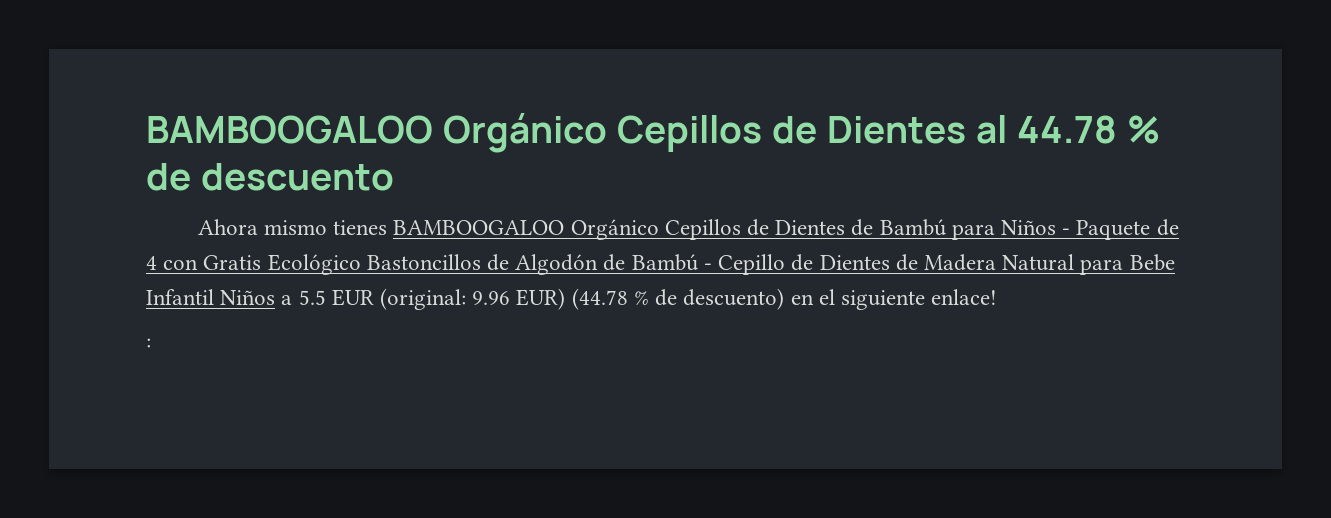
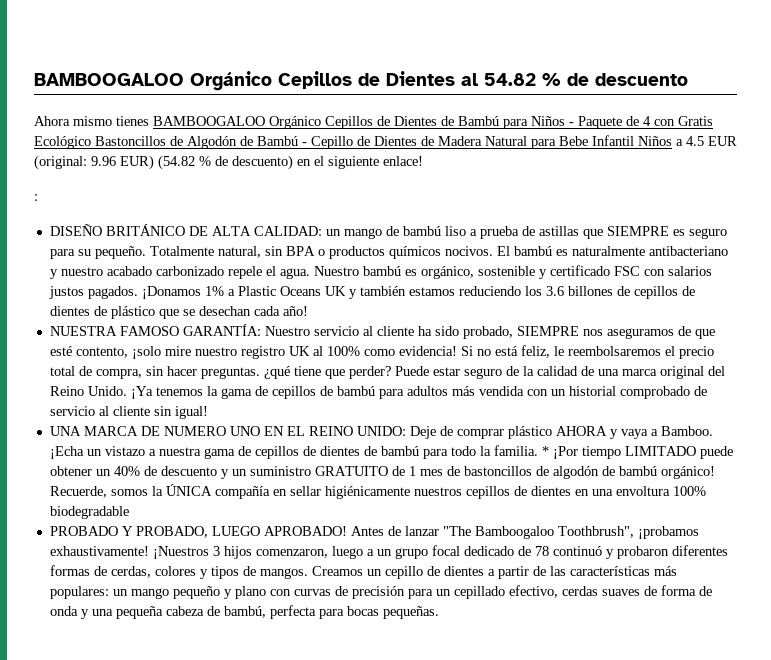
[1016,115,1117,144] 44.78 -> [484,73,536,86] 54.82
[298,290,326,305] 5.5 -> [686,136,704,146] 4.5
[571,288,628,310] (44.78 -> [158,155,195,170] (54.82
(151, 343) none -> [49,224,727,239] [49,246,728,259] [49,265,712,279] [48,286,695,299] [49,306,308,319] [49,324,715,339] [49,345,714,359] [49,366,725,379] [49,386,707,399] [49,406,208,419] [49,426,713,439] [49,445,733,459] [49,466,715,479] [49,484,706,499] [49,506,129,519] [49,526,699,539] [49,545,728,559] [49,565,677,579] [49,585,712,599] [49,605,439,619] // DISEÑO BRITÁNICO DE ALTA CALIDAD: un mango de bambú liso a prueba de astillas que SIEMPRE es seguro para su pequeño. Totalmente natural, sin BPA o productos químicos nocivos. El bambú es naturalmente antibacteriano y nuestro acabado carbonizado repele el agua. Nuestro bambú es orgánico, sostenible y certificado FSC con salarios justos pagados. ¡Donamos 1% a Plastic Oceans UK y también estamos reduciendo los 3.6 billones de cepillos de dientes de plástico que se desechan cada año! // NUESTRA FAMOSO GARANTÍA: Nuestro servicio al cliente ha sido probado, SIEMPRE nos aseguramos de que esté contento, ¡solo mire nuestro registro UK al 100% como evidencia! Si no está feliz, le reembolsaremos el precio total de compra, sin hacer preguntas. ¿qué tiene que perder? Puede estar seguro de la calidad de una marca original del Reino Unido. ¡Ya tenemos la gama de cepillos de bambú para adultos más vendida con un historial comprobado de servicio al cliente sin igual! // UNA MARCA DE NUMERO UNO EN EL REINO UNIDO: Deje de comprar plástico AHORA y vaya a Bamboo. ¡Echa un vistazo a nuestra gama de cepillos de dientes de bambú para todo la familia. * ¡Por tiempo LIMITADO puede obtener un 40% de descuento y un suministro GRATUITO de 1 mes de bastoncillos de algodón de bambú orgánico! Recuerde, somos la ÚNICA compañía en sellar higiénicamente nuestros cepillos de dientes en una envoltura 100% biodegradable // PROBADO Y PROBADO, LUEGO APROBADO! Antes de lanzar "The Bamboogaloo Toothbrush", ¡probamos exhaustivamente! ¡Nuestros 3 hijos comenzaron, luego a un grupo focal dedicado de 78 continuó y probaron diferentes formas de cerdas, colores y tipos de mangos. Creamos un cepillo de dientes a partir de las características más populares: un mango pequeño y plano con curvas de precisión para un cepillado efectivo, cerdas suaves de forma de onda y una pequeña cabeza de bambú, perfecta para bocas pequeñas.

